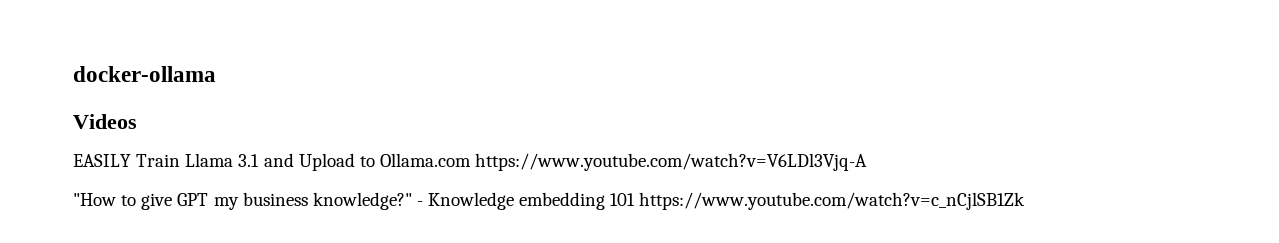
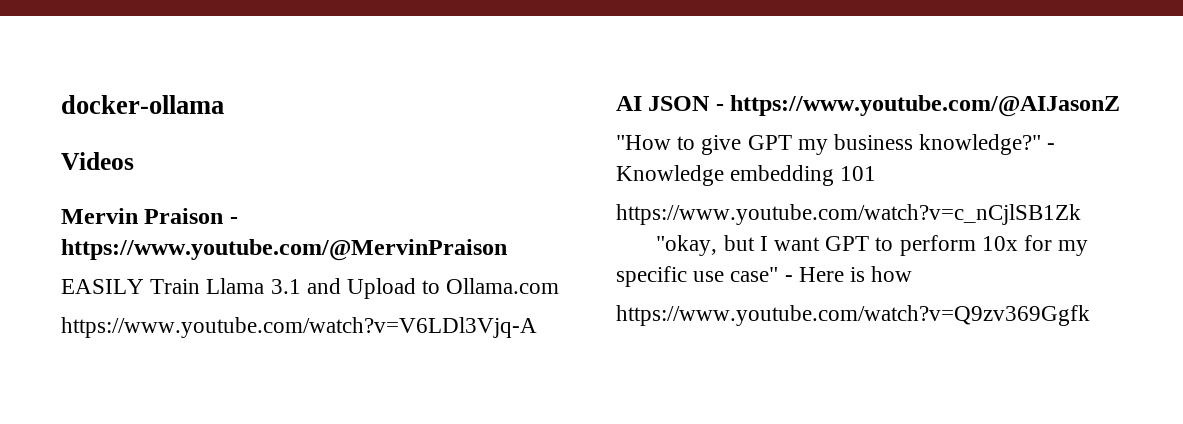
(137, 121) none -> [61,208,238,224] [61,239,507,261] // Mervin Praison - https://www.youtube.com/@MervinPraison
(471, 160) none -> (560, 286) //
(868, 162) none -> [616,95,1121,117] // AI JSON - https://www.youtube.com/@AIJasonZ
(636, 199) none -> (877, 173) //
(1026, 201) none -> [656,235,1089,256] [616,266,913,287] [616,305,1090,326] // "okay, but I want GPT to perform 10x for my specific use case" - Here is how // https://www.youtube.com/watch?v=Q9zv369Ggfk

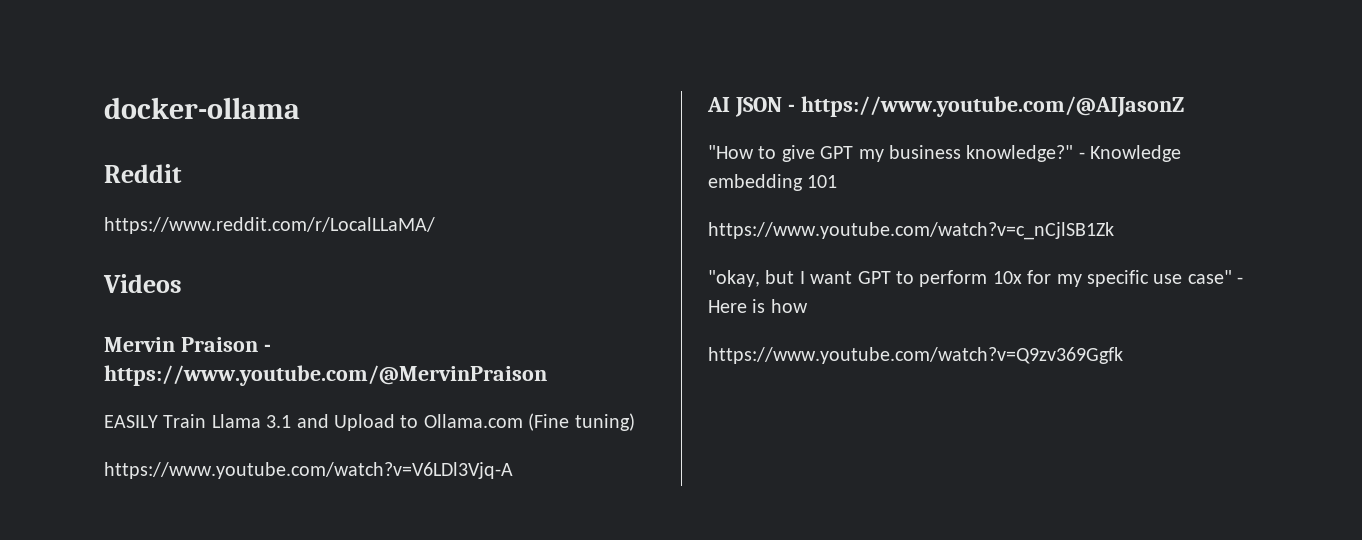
(224, 104) none -> [104,164,182,183] [104,217,435,234] // Reddit // https://www.reddit.com/r/LocalLLaMA/
(560, 286) none -> [528,413,635,431] (Fine tuning)

